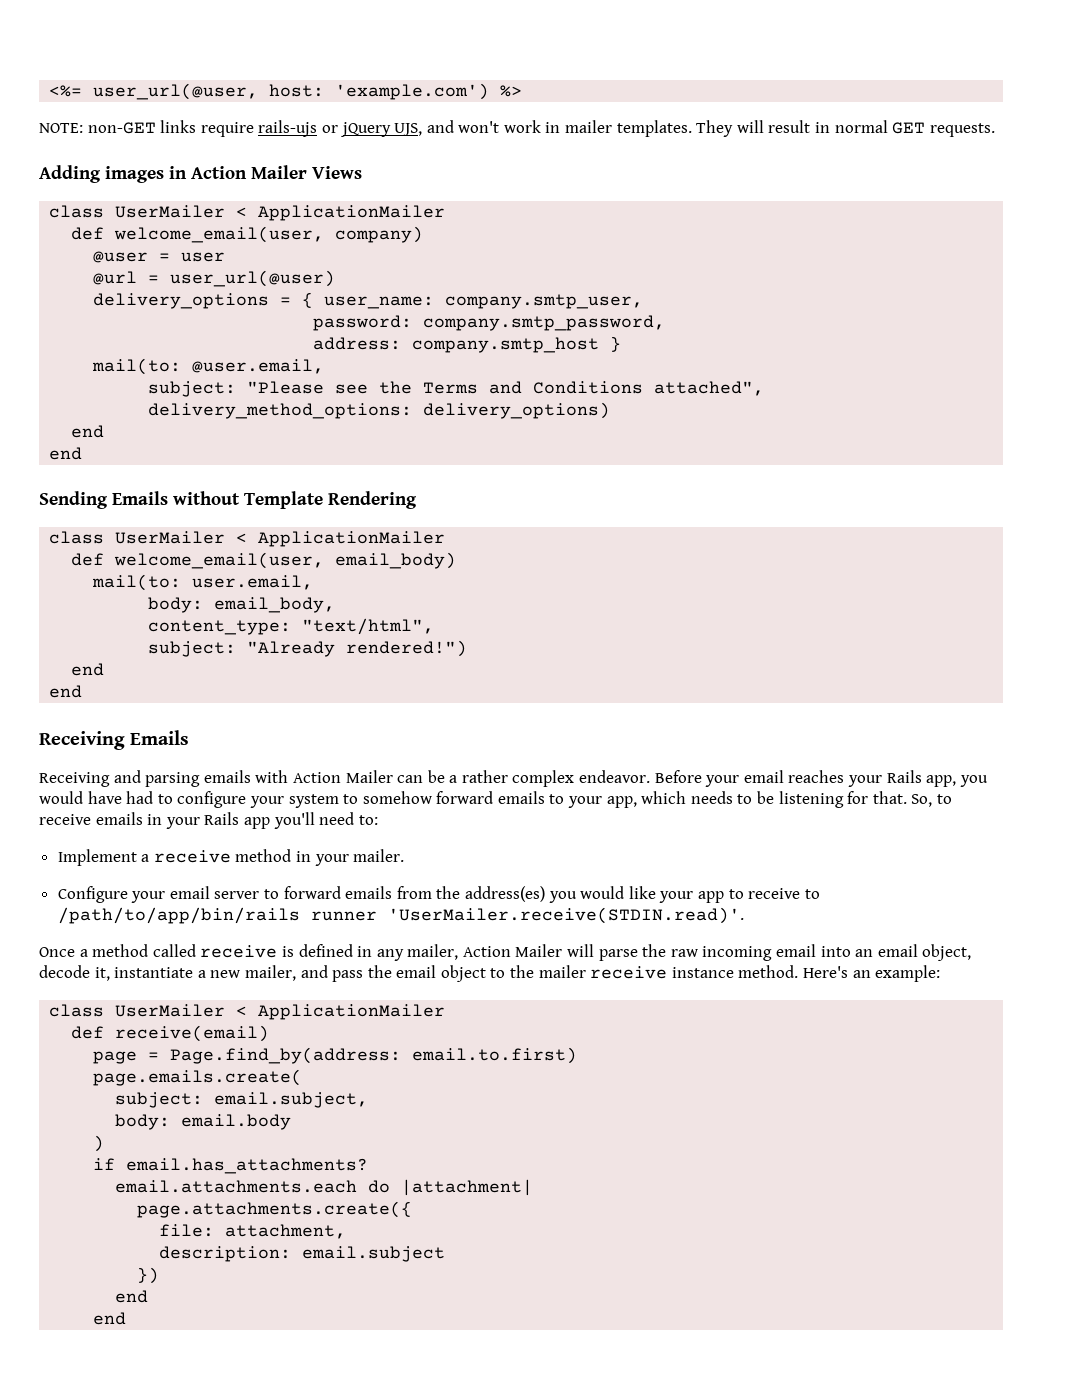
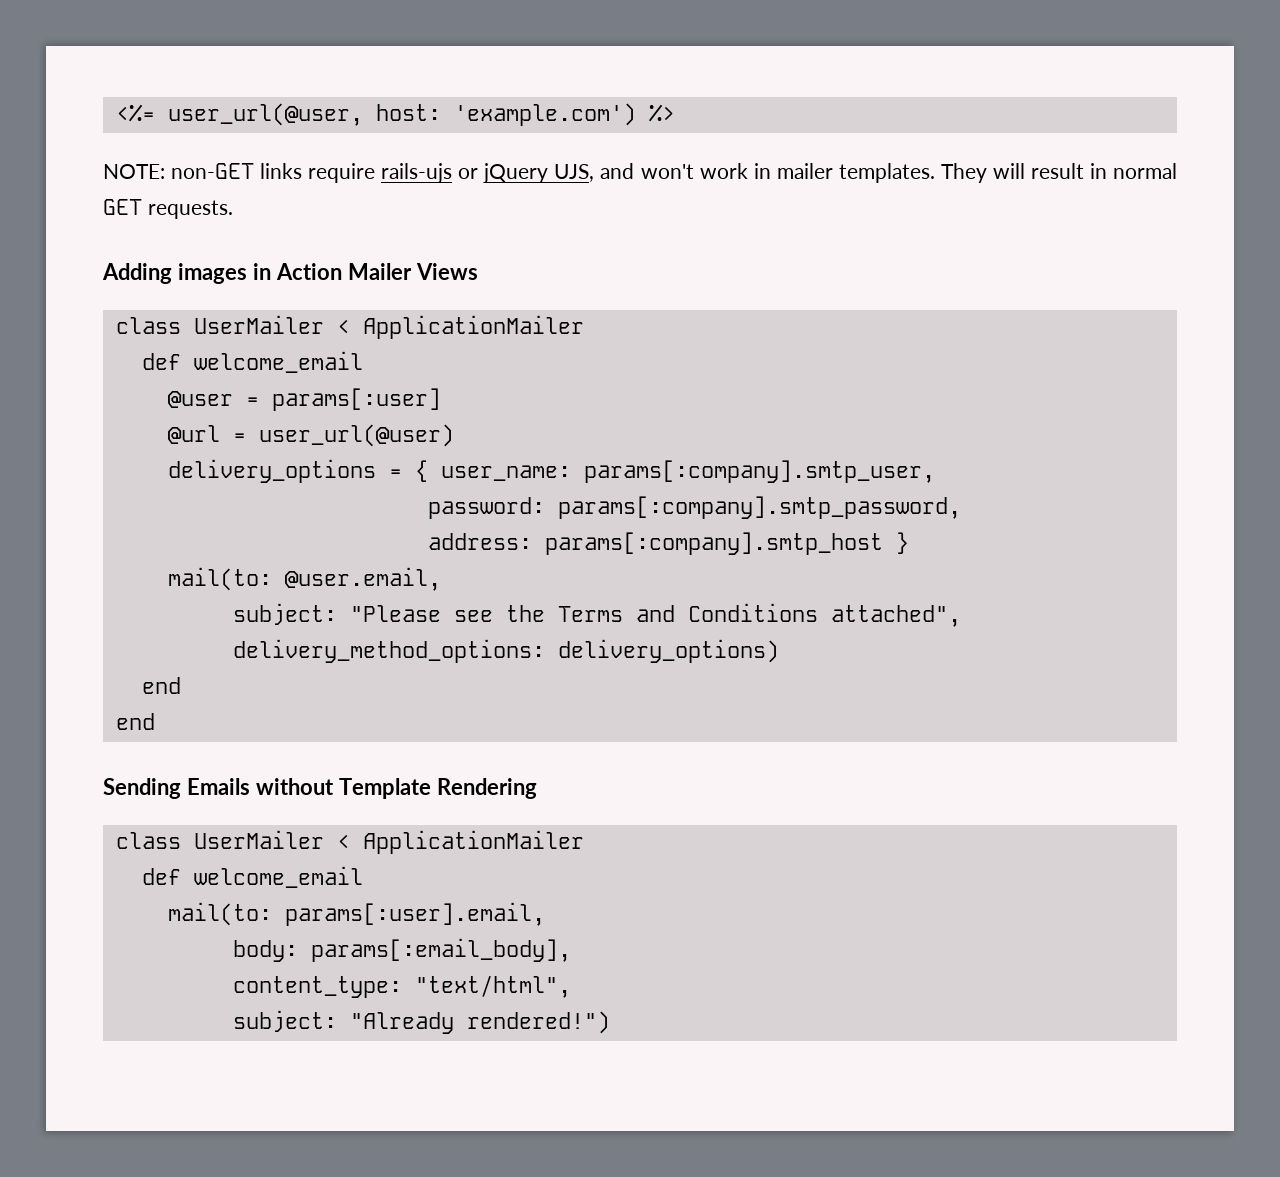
[114,226,424,243] welcome_email(user, company) -> [193,351,363,373] welcome_email
[181,252,226,262] user -> [271,388,441,411] params[:user]
[445,294,644,309] company.smtp_user, -> [583,460,935,483] params[:company].smtp_user,
[423,315,666,331] company.smtp_password, -> [557,496,961,519] params[:company].smtp_password,
[412,337,600,353] company.smtp_host -> [544,532,883,555] params[:company].smtp_host
[114,552,457,569] [92,574,314,591] [148,597,336,613] welcome_email(user, email_body) // mail(to: user.email, // body: email_body, -> [193,866,363,888] [167,902,545,926] [232,938,571,962] welcome_email // mail(to: params[:user].email, // body: params[:email_body],
[71,663,105,676] [49,685,83,698] [39,730,190,750] [39,770,988,787] [39,791,952,808] [39,812,378,829] [57,849,405,866] [57,886,820,903] [57,907,744,924] [39,944,972,961] [39,965,941,982] [49,1004,446,1020] [71,1025,270,1042] [93,1047,578,1064] [93,1069,303,1086] [115,1092,369,1108] [115,1114,292,1130] [93,1135,105,1152] [93,1158,369,1174] [115,1179,534,1196] [137,1201,413,1218] [159,1224,347,1239] [159,1246,446,1262] [137,1267,160,1284] [115,1290,149,1303] [93,1312,127,1325] // end // end // Receiving Emails // Receiving and parsing emails with Action Mailer can be a rather complex endeavor. Before your email reaches your Rails app, you would have had to configure your system to somehow forward emails to your app, which needs to be listening for that. So, to receive emails in your Rails app you'll need to: // Implement a receive method in your mailer. // Configure your email server to forward emails from the address(es) you would like your app to receive to /path/to/app/bin/rails runner 'UserMailer.receive(STDIN.read)'. // Once a method called receive is defined in any mailer, Action Mailer will parse the raw incoming email into an email object, decode it, instantiate a new mailer, and pass the email object to the mailer receive instance method. Here's an example: // class UserMailer < ApplicationMailer // def receive(email) // page = Page.find_by(address: email.to.first) // page.emails.create( // subject: email.subject, // body: email.body // ) // if email.has_attachments? // email.attachments.each do |attachment| // page.attachments.create({ // file: attachment, // description: email.subject // }) // end // end -> (610, 1022) none

